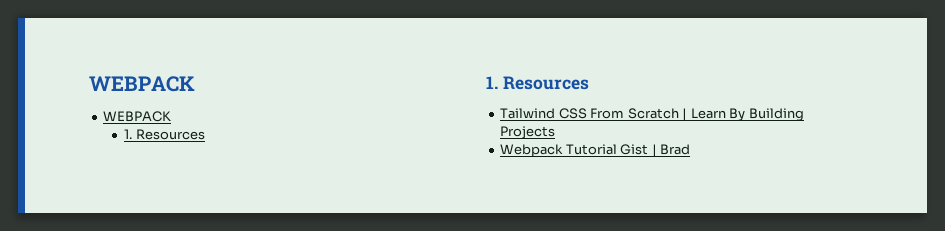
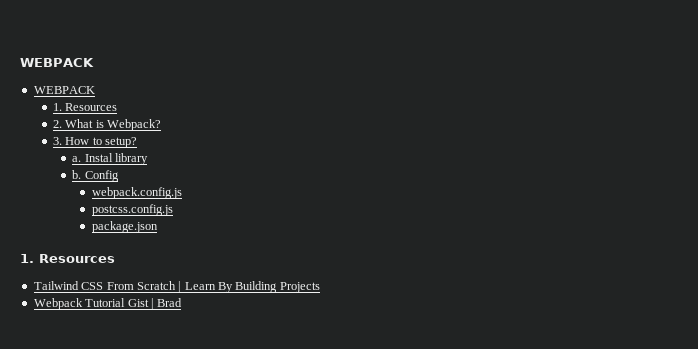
(205, 134) none -> [53,119,162,131] [53,137,138,148] [72,153,149,165] [72,170,119,182] [91,187,182,199] [91,204,173,216] [91,221,158,233] // 2. What is Webpack? // 3. How to setup? // a. Instal library // b. Config // webpack.config.js // postcss.config.js // package.json

